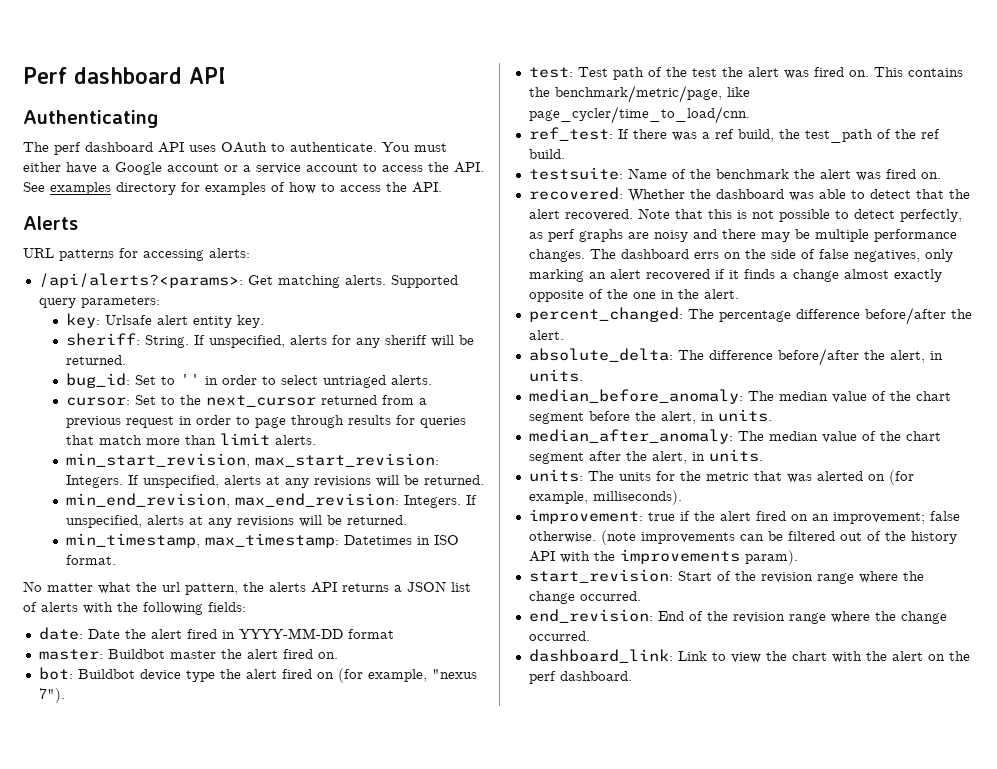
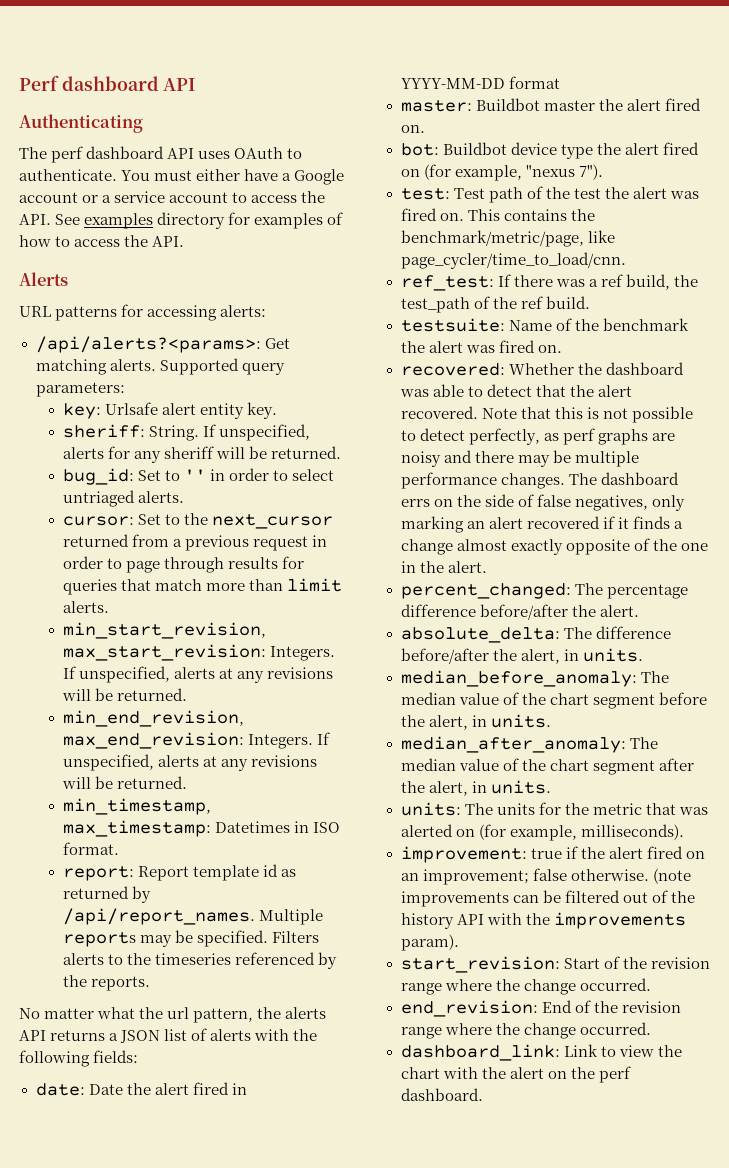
(116, 560) none -> [62,864,296,881] [62,886,151,903] [62,908,323,925] [62,930,319,947] [62,952,337,969] [62,975,150,991] // report: Report template id as returned by /api/report_names. Multiple reports may be specified. Filters alerts to the timeseries referenced by the reports.

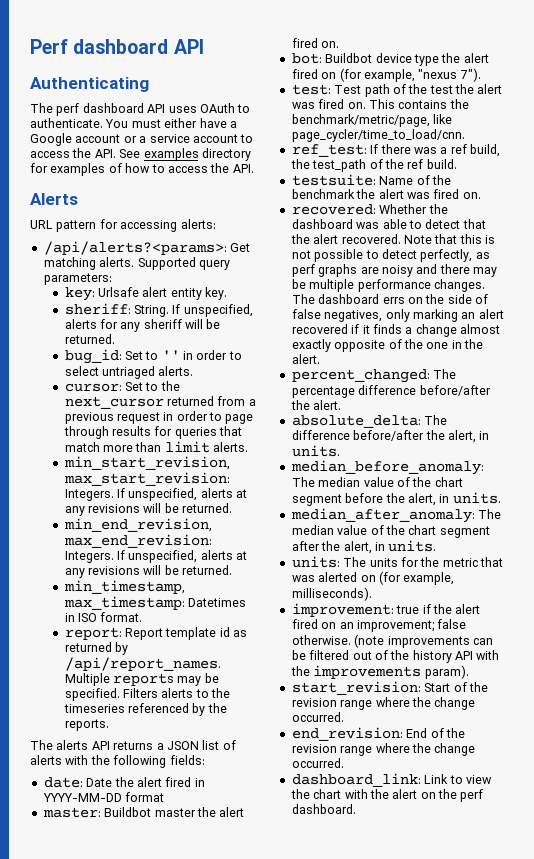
[55,306,118,321] patterns -> [56,220,97,232] pattern
[19,1007,282,1023] No matter what the url pattern, the -> [30,740,53,750] The

